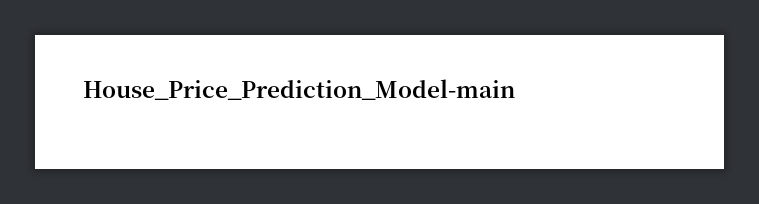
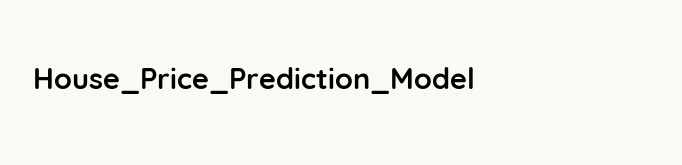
[83,79,515,100] House_Price_Prediction_Model-main -> [33,67,475,94] House_Price_Prediction_Model

